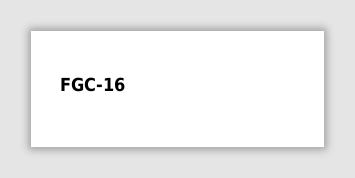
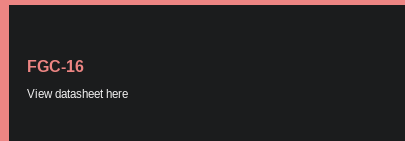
(125, 84) none -> [27,89,129,98] // View datasheet here

